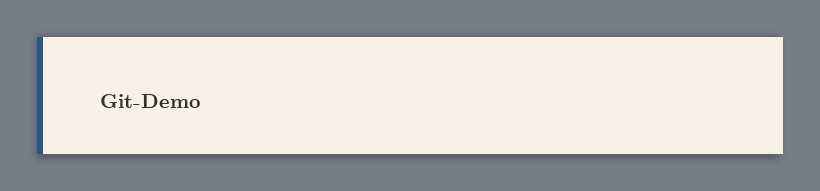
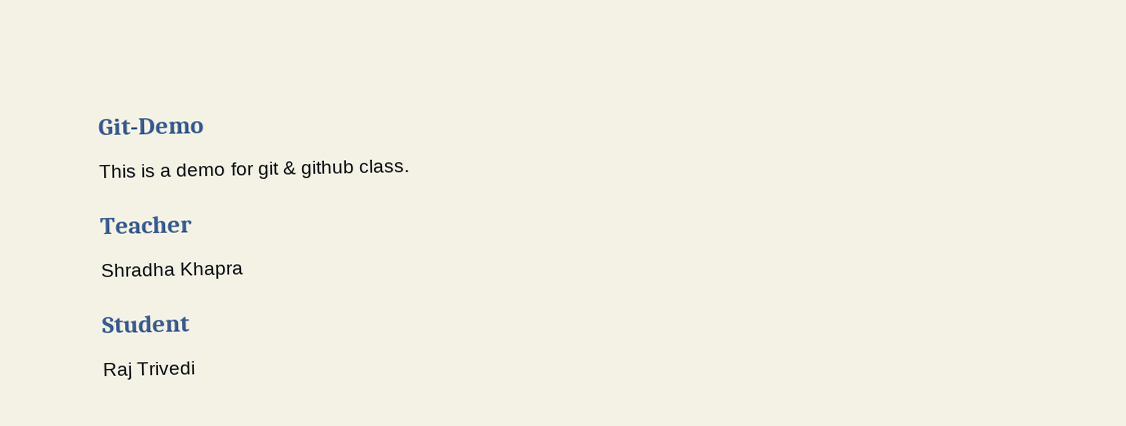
(201, 101) none -> [98,159,411,180] [99,215,193,235] [100,261,245,280] [101,314,191,334] [102,361,197,381] // This is a demo for git & github class. // Teacher // Shradha Khapra // Student // Raj Trivedi

